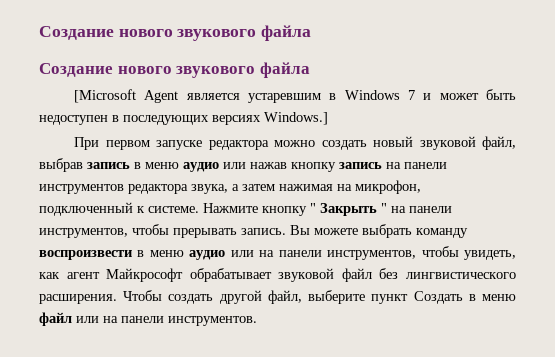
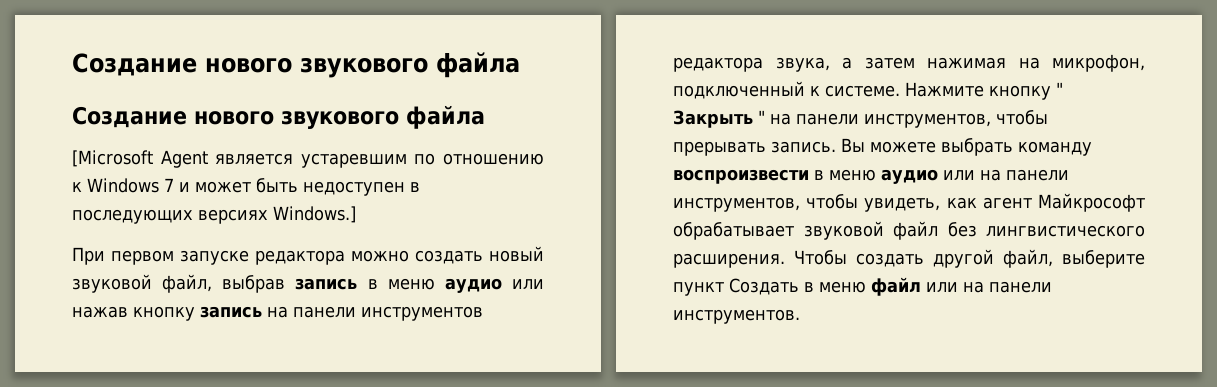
[329,93,337,100] в -> [414,153,544,165] [72,182,82,192] по отношению к

